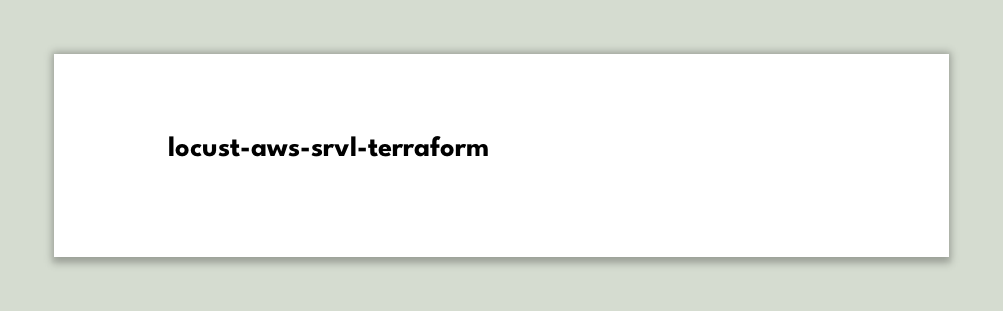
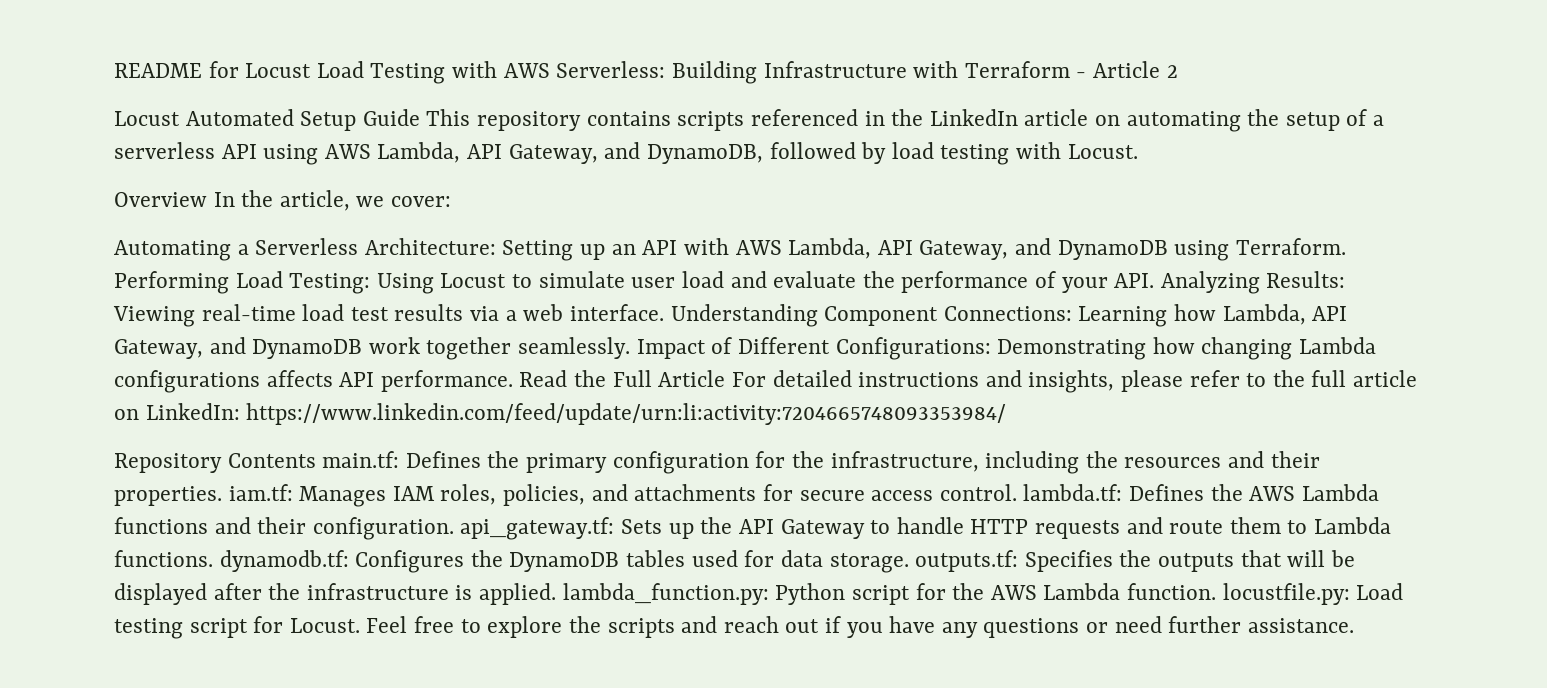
[168,136,489,157] locust-aws-srvl-terraform -> [114,61,1178,84] [114,109,1385,132] [114,142,1138,165] [114,190,452,211] [114,238,1346,261] [114,271,1346,294] [113,304,1348,327] [114,337,1376,360] [114,370,1418,393] [114,403,1007,425] [114,451,1320,474] [114,484,1379,507] [114,517,1392,540] [114,550,1355,573] [114,583,1404,605] [114,616,1354,639] README for Locust Load Testing with AWS Serverless: Building Infrastructure with Terraform - Article 2 // Locust Automated Setup Guide This repository contains scripts referenced in the LinkedIn article on automating the setup of a serverless API using AWS Lambda, API Gateway, and DynamoDB, followed by load testing with Locust. // Overview In the article, we cover: // Automating a Serverless Architecture: Setting up an API with AWS Lambda, API Gateway, and DynamoDB using Terraform. Performing Load Testing: Using Locust to simulate user load and evaluate the performance of your API. Analyzing Results: Viewing real-time load test results via a web interface. Understanding Component Connections: Learning how Lambda, API Gateway, and DynamoDB work together seamlessly. Impact of Different Configurations: Demonstrating how changing Lambda configurations affects API performance. Read the Full Article For detailed instructions and insights, please refer to the full article on LinkedIn: https://www.linkedin.com/feed/update/urn:li:activity:7204665748093353984/ // Repository Contents main.tf: Defines the primary configuration for the infrastructure, including the resources and their properties. iam.tf: Manages IAM roles, policies, and attachments for secure access control. lambda.tf: Defines the AWS Lambda functions and their configuration. api_gateway.tf: Sets up the API Gateway to handle HTTP requests and route them to Lambda functions. dynamodb.tf: Configures the DynamoDB tables used for data storage. outputs.tf: Specifies the outputs that will be displayed after the infrastructure is applied. lambda_function.py: Python script for the AWS Lambda function. locustfile.py: Load testing script for Locust. Feel free to explore the scripts and reach out if you have any questions or need further assistance.

